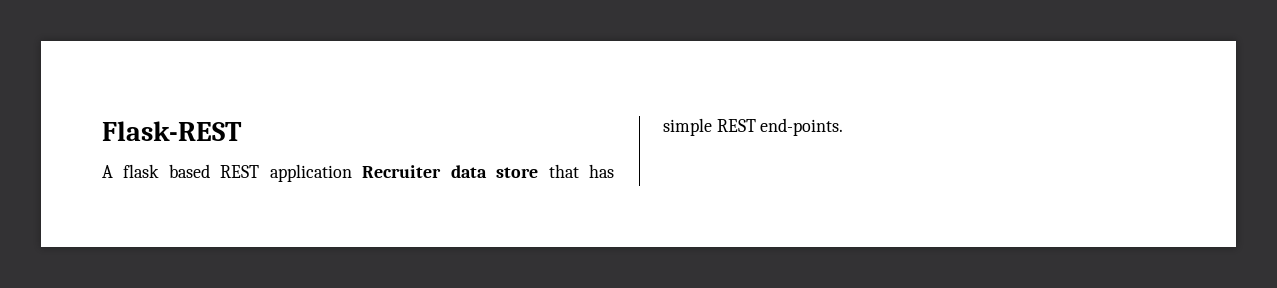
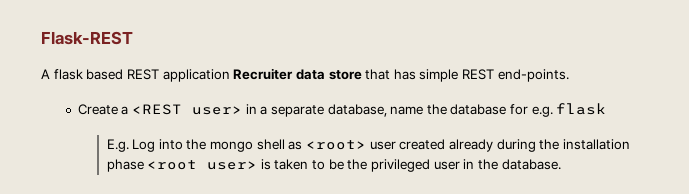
(844, 127) none -> [77,103,607,117] [106,139,630,152] [106,159,561,172] // Create a <REST user> in a separate database, name the database for e.g. flask // E.g. Log into the mongo shell as <root> user created already during the installation phase <root user> is taken to be the privileged user in the database.

